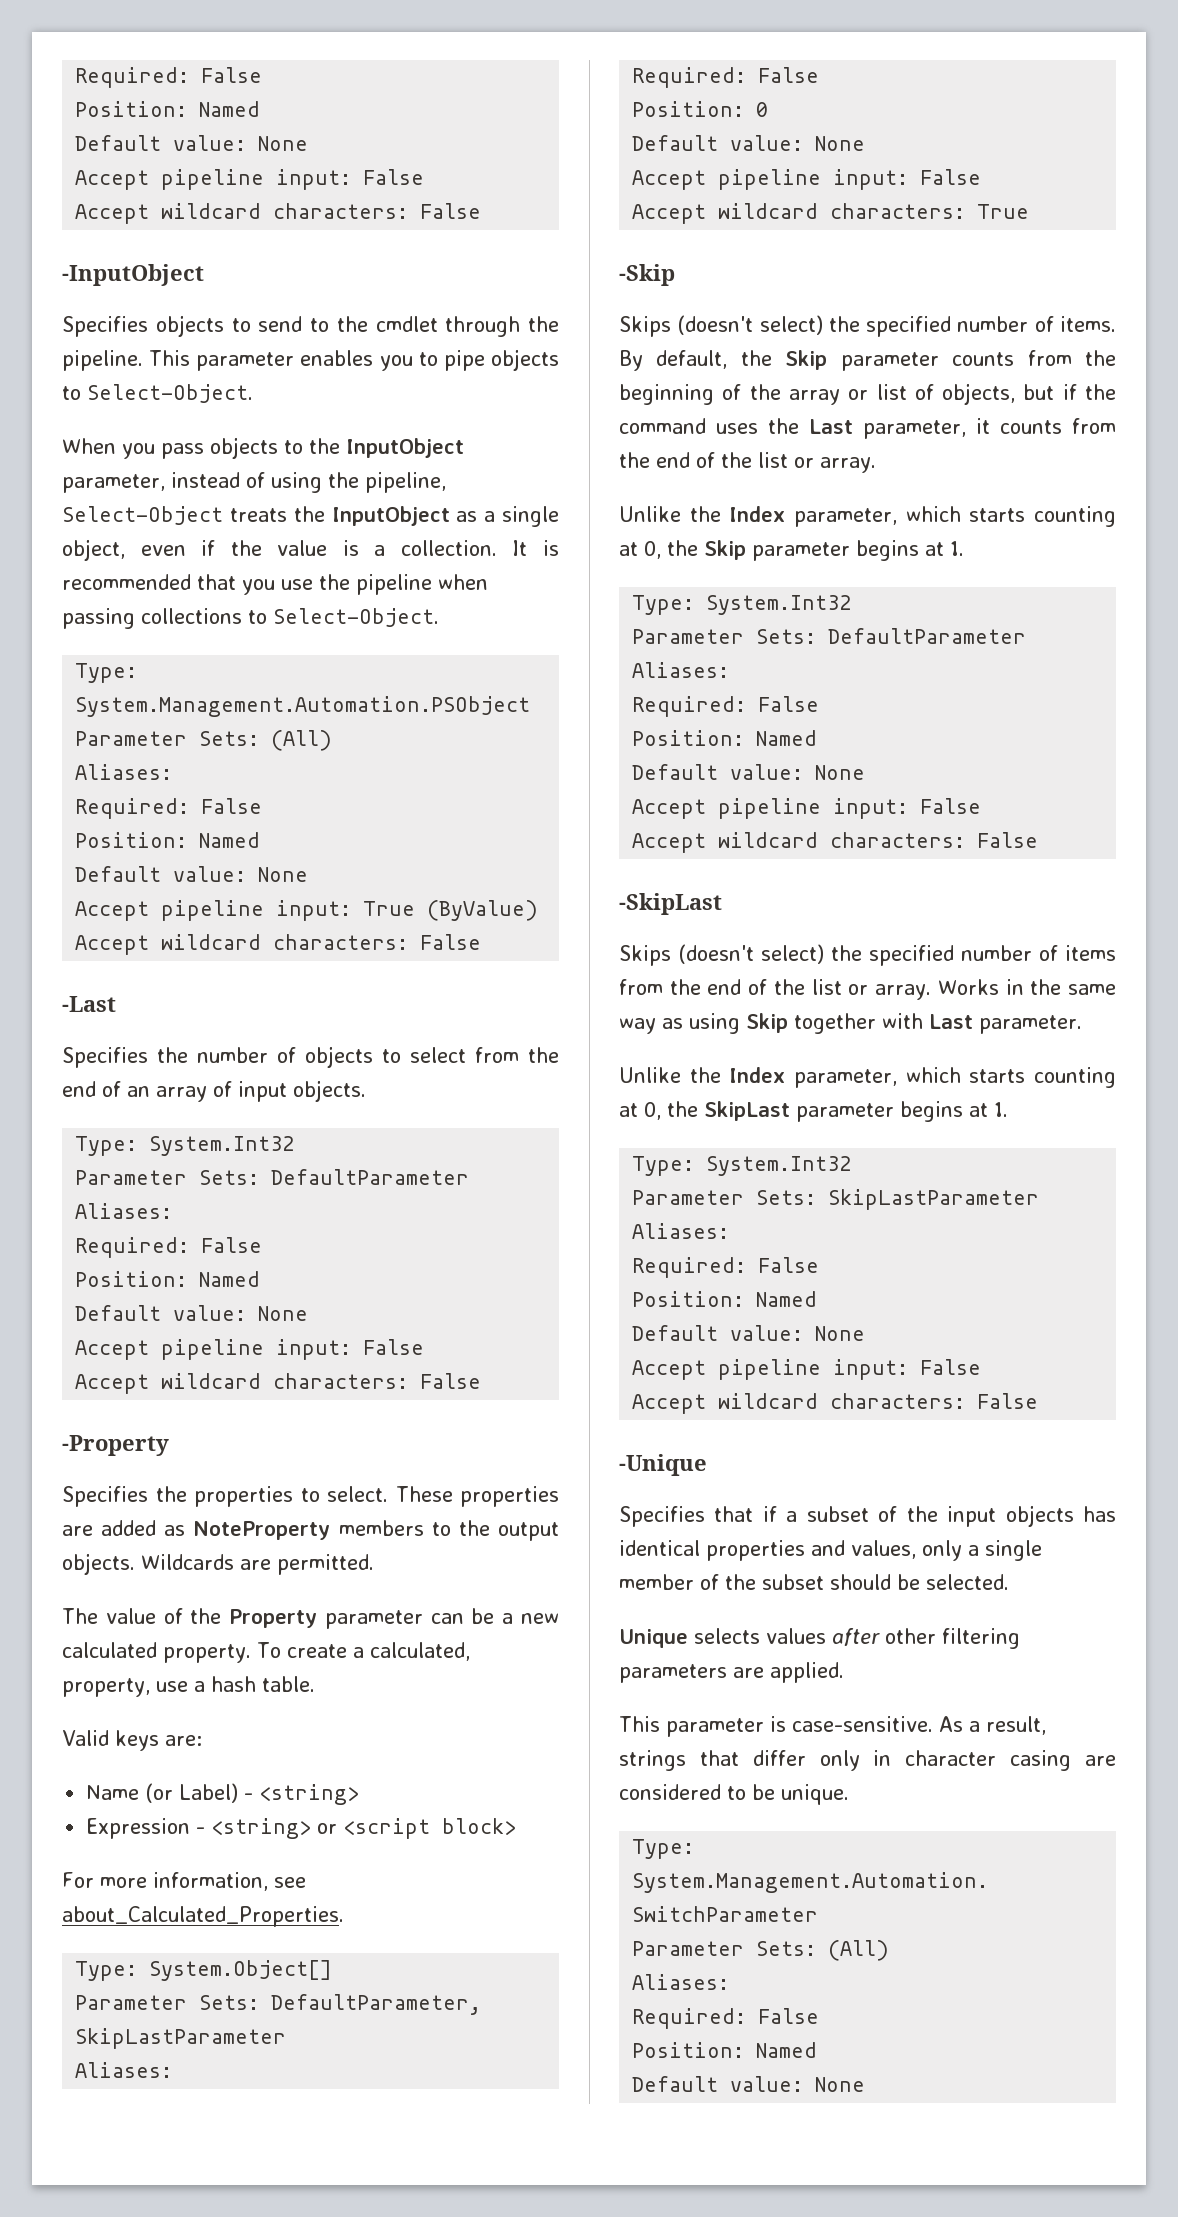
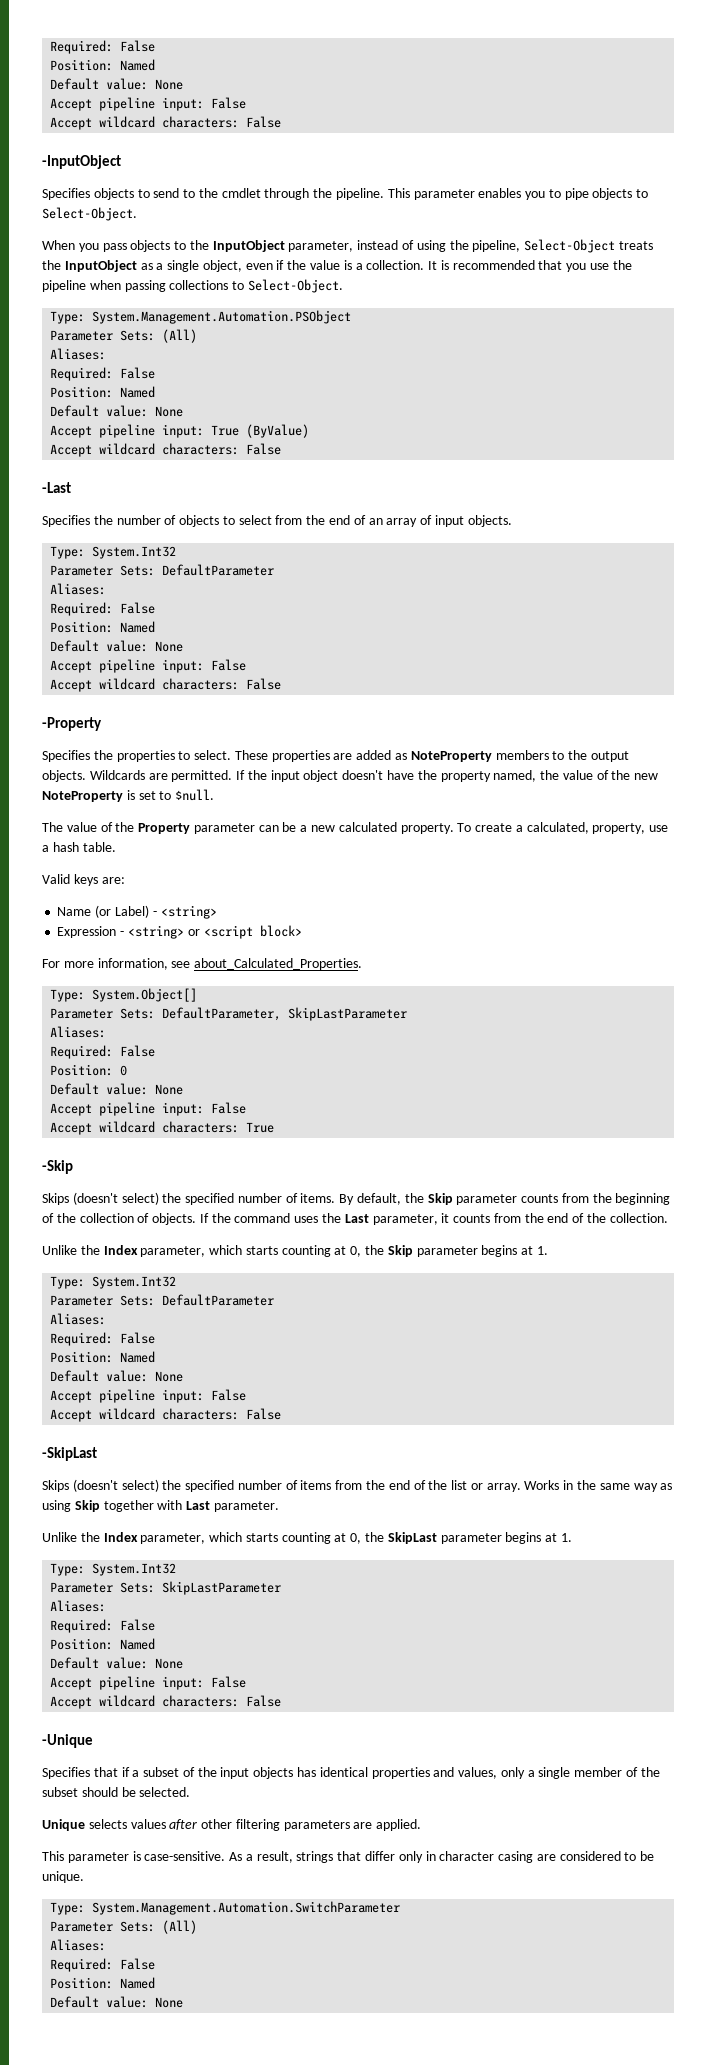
(374, 1564) none -> [236,770,659,782] [42,789,215,802] If the input object doesn't have the property named, the value of the new NoteProperty is set to $null.
[788,383,1077,405] array or list of objects, but if -> [79,1213,209,1225] collection of objects. If
[758,452,876,473] list or array. -> [609,1213,668,1223] collection.

